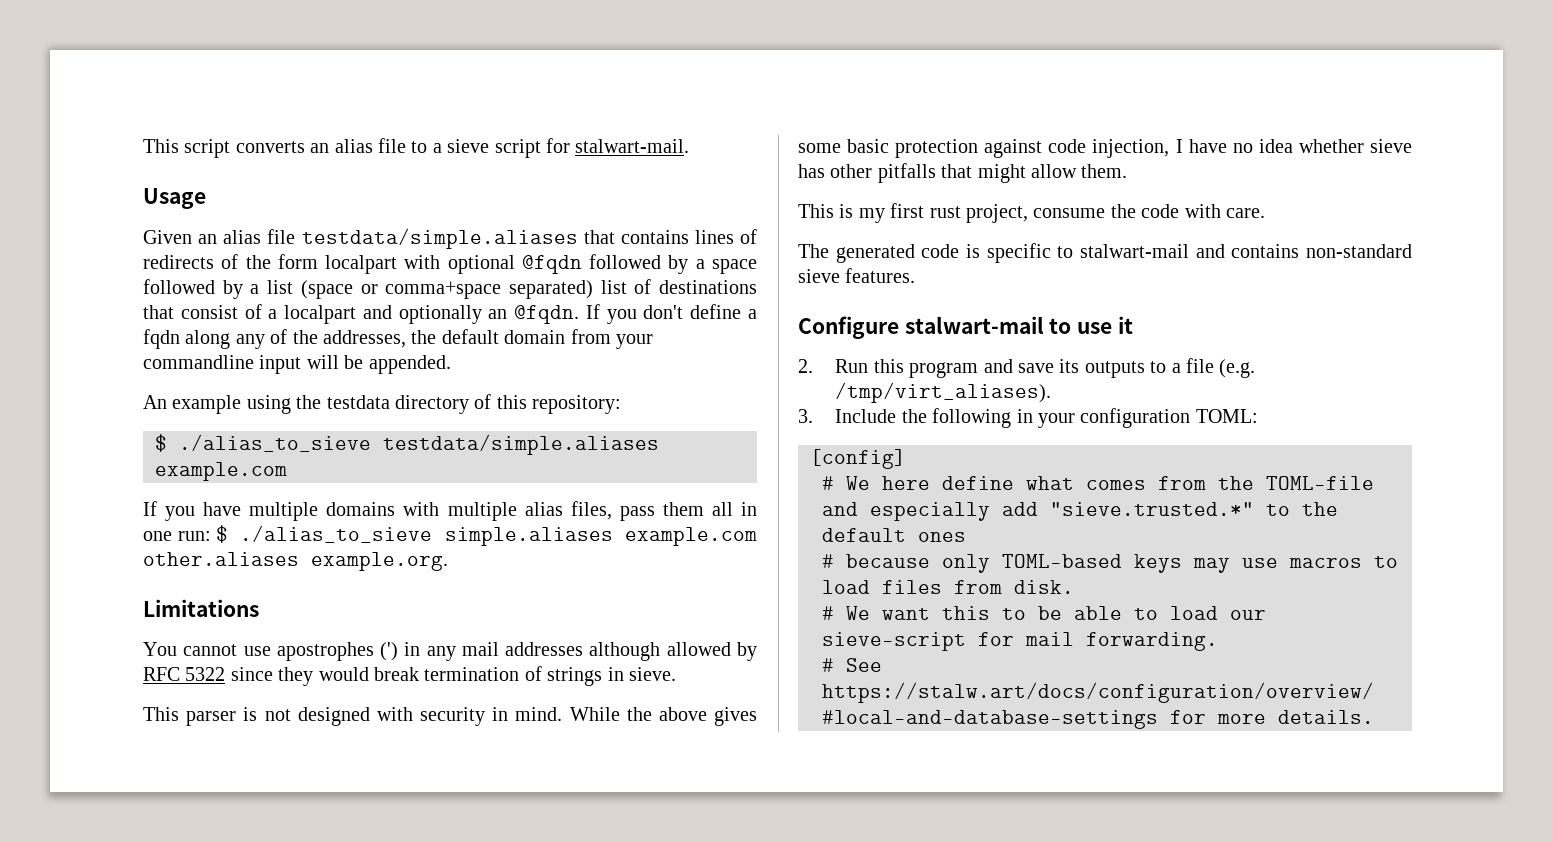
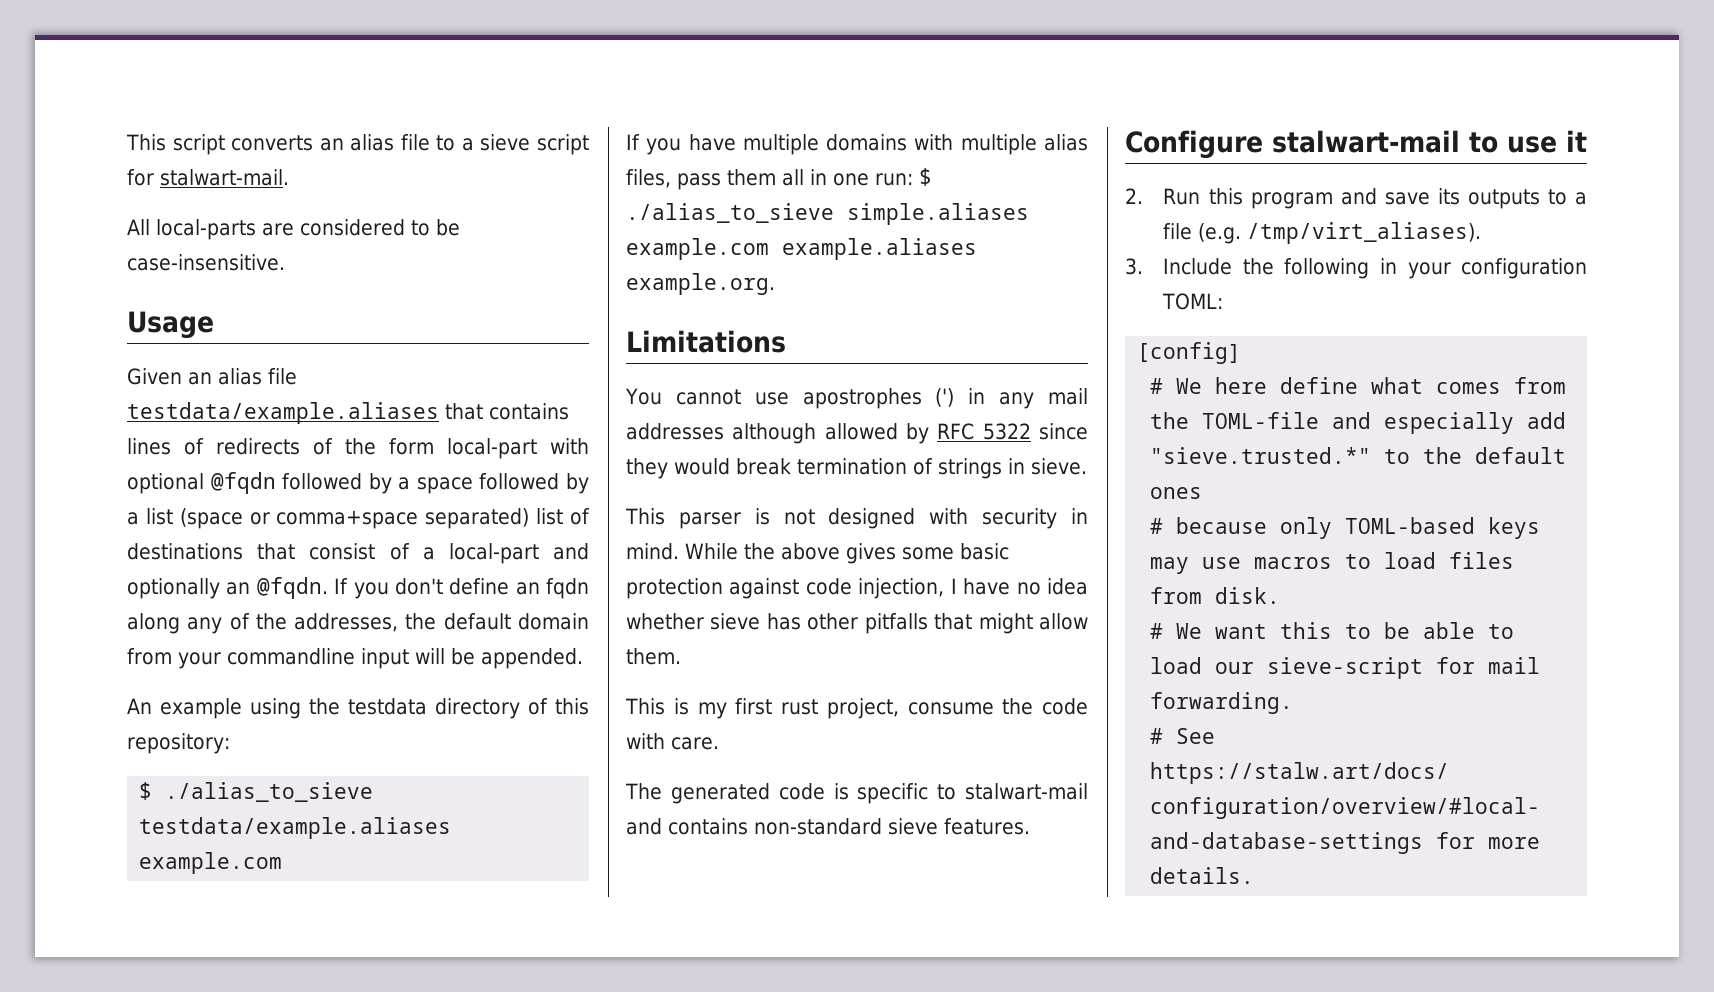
(690, 146) none -> [127,219,460,240] [127,254,285,271] // All local-parts are considered to be case-insensitive.
[301,228,578,249] testdata/simple.aliases -> [127,402,439,424] testdata/example.aliases
[325,255,398,274] localpart -> [447,438,537,459] local-part
[284,305,357,324] localpart -> [448,543,539,564] local-part
[748,309,757,319] a -> [515,582,540,595] an
[383,434,659,455] testdata/simple.aliases -> [139,817,452,839] testdata/example.aliases
[143,552,299,566] other.aliases -> [782,238,977,260] example.aliases

